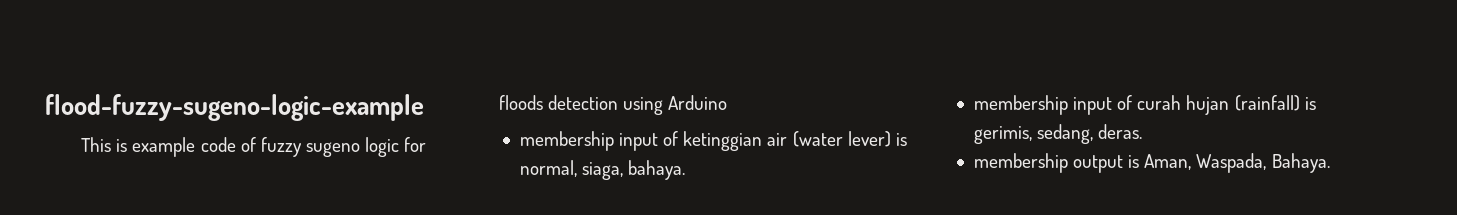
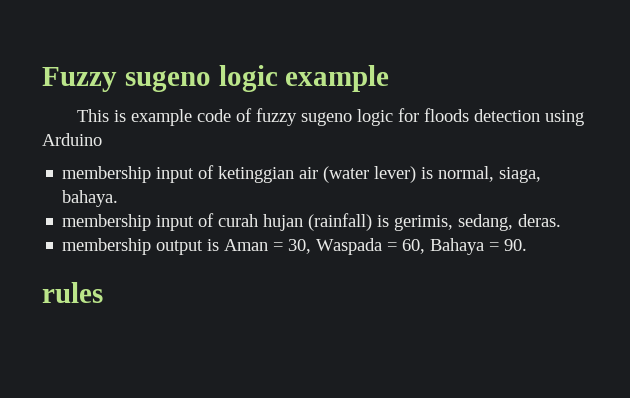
[45,94,424,121] flood-fuzzy-sugeno-logic-example -> [42,65,390,92] Fuzzy sugeno logic example
[1144,153,1330,173] Aman, Waspada, Bahaya. -> [224,238,528,255] [42,282,103,303] Aman = 30, Waspada = 60, Bahaya = 90. // rules

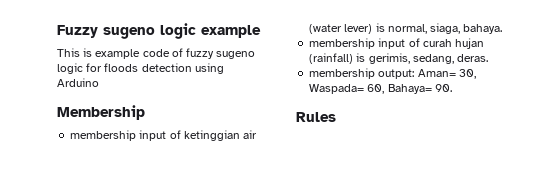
(102, 139) none -> [57,105,145,120] // Membership
[156,238,500,255] output is Aman = 30, Waspada = 60, Bahaya = -> [378,69,476,79] [309,84,432,94] output: Aman= 30, Waspada= 60, Bahaya=
[42,282,103,303] rules -> [296,112,336,122] Rules

